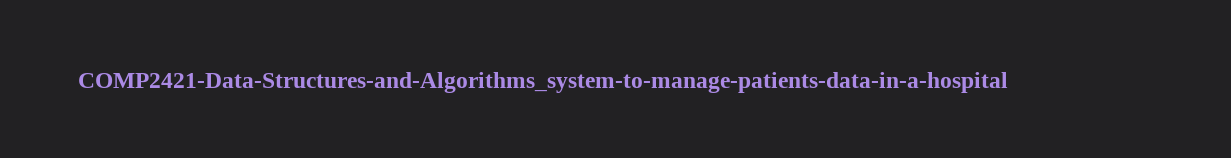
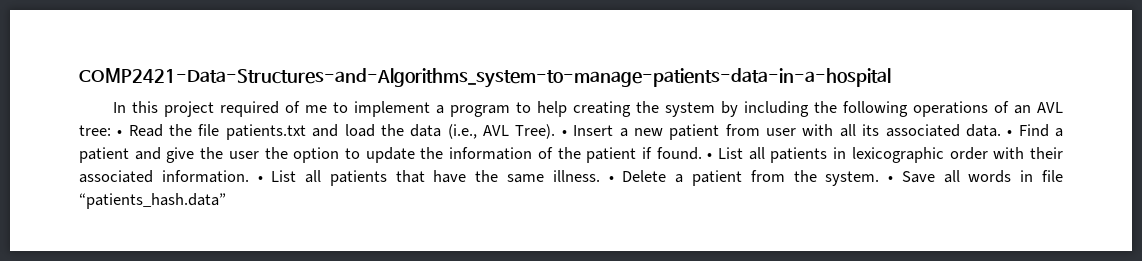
(1008, 82) none -> [113,101,1064,117] [79,124,1063,140] [79,147,1064,163] [79,170,1063,186] [79,193,226,209] // In this project required of me to implement a program to help creating the system by including the following operations of an AVL tree: • Read the file patients.txt and load the data (i.e., AVL Tree). • Insert a new patient from user with all its associated data. • Find a patient and give the user the option to update the information of the patient if found. • List all patients in lexicographic order with their associated information. • List all patients that have the same illness. • Delete a patient from the system. • Save all words in file “patients_hash.data”

